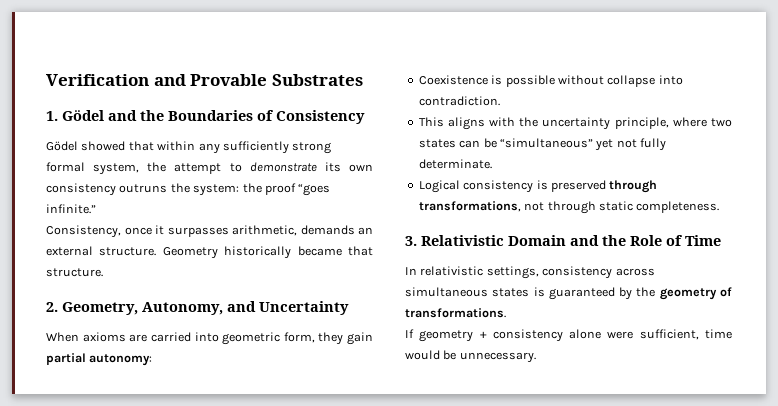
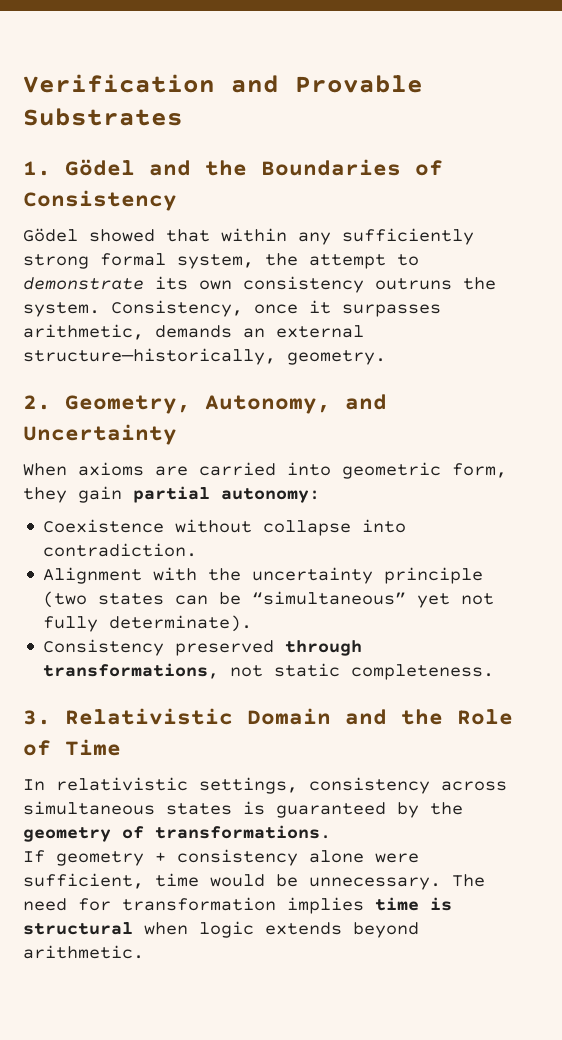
[193,183,331,196] [46,204,96,214] system: the proof “goes infinite.” // -> [23,302,100,317] system.
[99,246,373,259] [46,268,103,277] structure. Geometry historically became that structure. -> [23,348,386,365] structure—historically, geometry.
[491,75,555,87] is possible -> (165, 526) none
[418,117,485,130] This aligns -> [43,567,143,584] Alignment
[614,117,732,129] principle, where two -> [384,567,484,584] [43,591,88,608] principle (two
[418,159,492,169] [418,180,548,193] determinate. // Logical consistency is -> [109,615,253,632] [43,639,165,656] determinate). // Consistency
[547,201,596,214] through -> (264, 671) none
(536, 357) none -> [452,874,485,887] [23,897,452,914] [23,921,419,938] [23,945,144,959] The need for transformation implies time is structural when logic extends beyond arithmetic.

